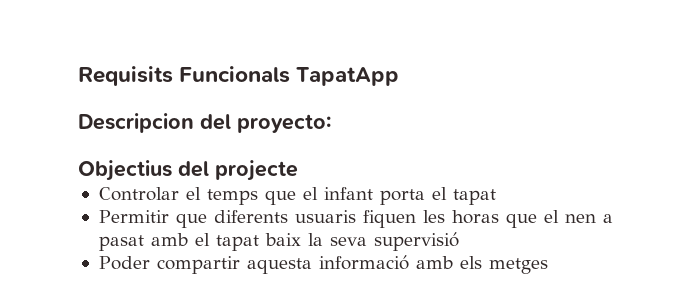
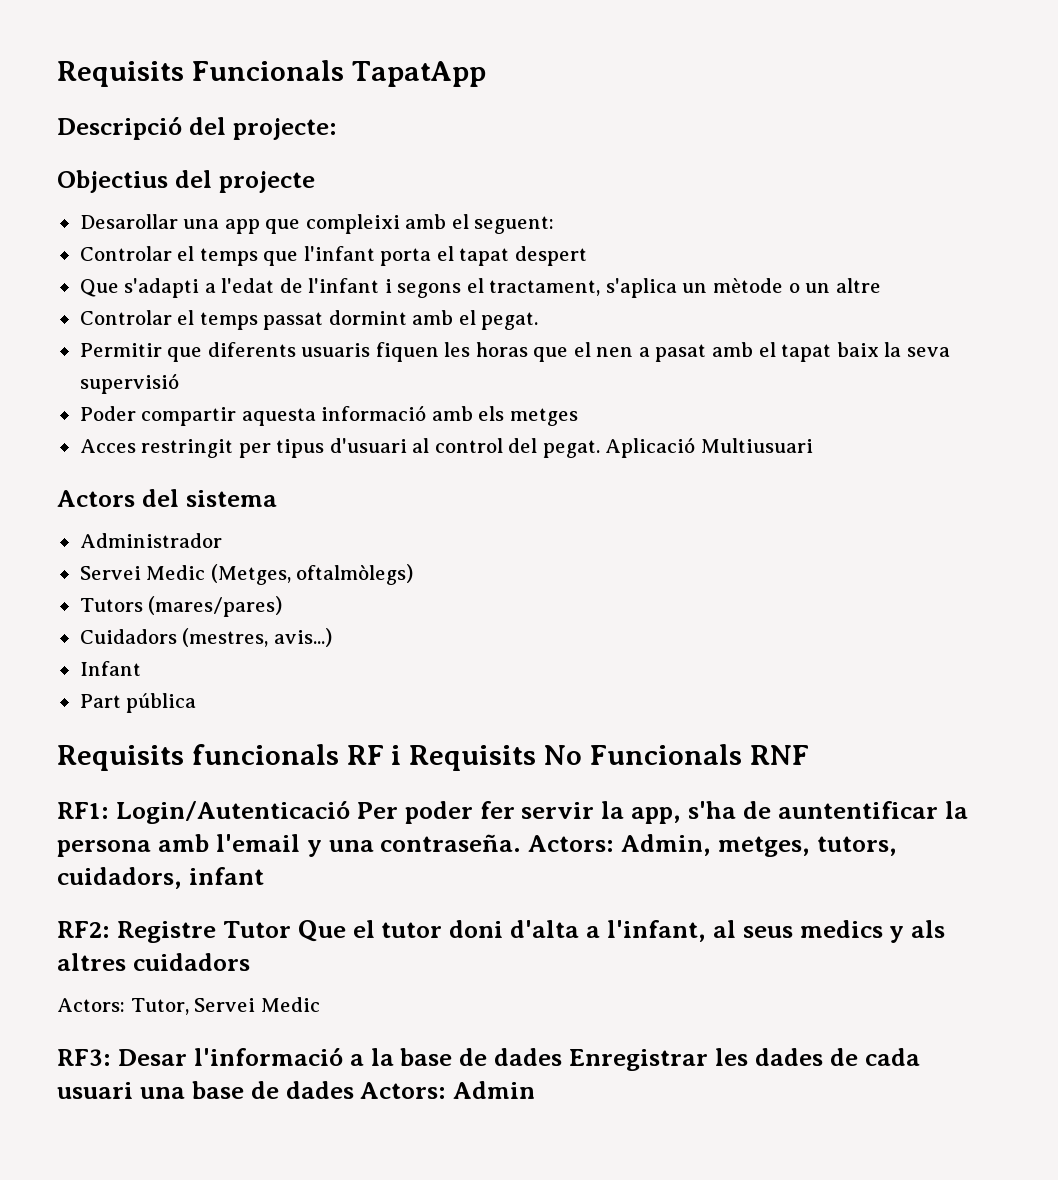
[78,113,331,133] Descripcion del proyecto: -> [57,116,337,140] Descripció del projecte:
(298, 170) none -> [79,214,555,234] // Desarollar una app que compleixi amb el seguent:
[302,187,373,200] el infant -> [303,246,375,261] l'infant
(496, 197) none -> [514,246,587,266] [79,278,881,298] [79,310,539,330] despert // Que s'adapti a l'edat de l'infant i segons el tractament, s'aplica un mètode o un altre // Controlar el temps passat dormint amb el pegat.
(548, 266) none -> [79,437,813,458] [57,489,277,507] [79,533,222,548] [79,564,414,585] [79,596,283,617] [79,628,332,647] [79,661,141,676] [79,693,197,713] [57,744,809,771] [57,800,968,824] [57,834,897,857] [57,867,264,889] [57,920,946,943] [57,953,250,971] [57,997,320,1015] [57,1047,920,1071] [57,1081,536,1099] // Acces restringit per tipus d'usuari al control del pegat. Aplicació Multiusuari // Actors del sistema // Administrador // Servei Medic (Metges, oftalmòlegs) // Tutors (mares/pares) // Cuidadors (mestres, avis...) // Infant // Part pública // Requisits funcionals RF i Requisits No Funcionals RNF // RF1: Login/Autenticació Per poder fer servir la app, s'ha de auntentificar la persona amb l'email y una contraseña. Actors: Admin, metges, tutors, cuidadors, infant // RF2: Registre Tutor Que el tutor doni d'alta a l'infant, al seus medics y als altres cuidadors // Actors: Tutor, Servei Medic // RF3: Desar l'informació a la base de dades Enregistrar les dades de cada usuari una base de dades Actors: Admin

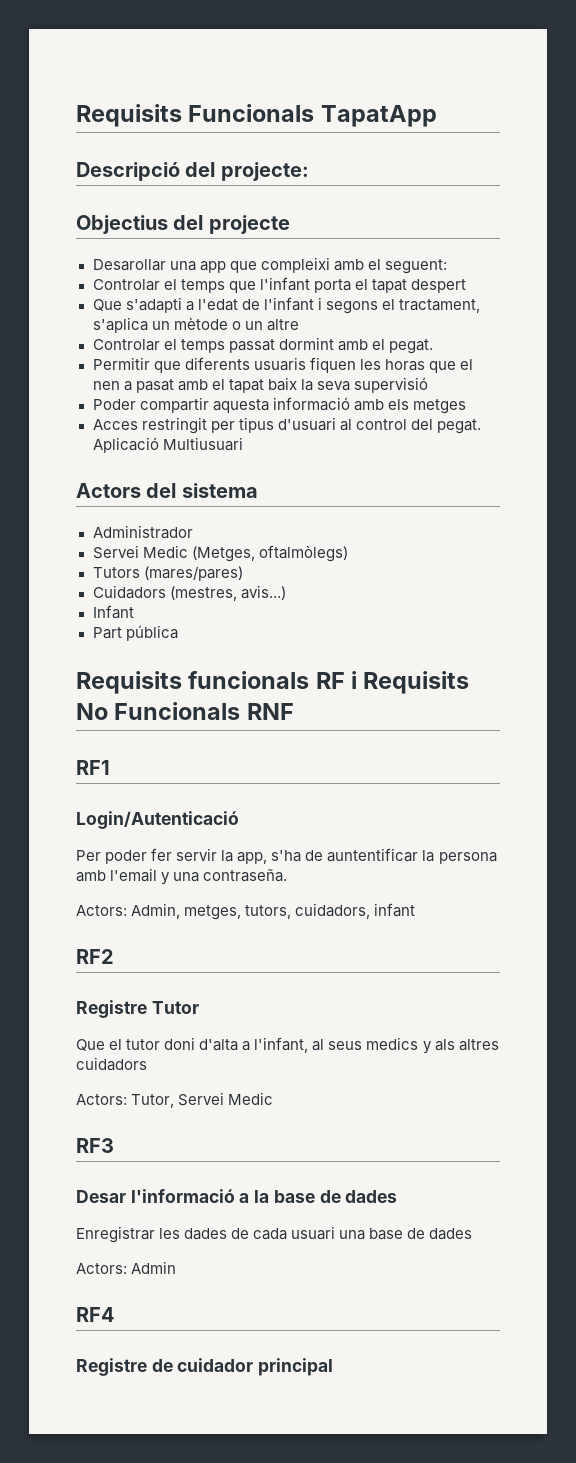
[57,802,109,819] RF1: -> [76,760,110,775] RF1 //
(350, 812) none -> (239, 820) //
(522, 843) none -> (288, 875) //
[57,921,110,938] RF2: -> [76,949,114,964] RF2 //
(291, 929) none -> (199, 1007) //
[57,1049,111,1066] RF3: -> [76,1138,114,1153] RF3 //
(563, 1057) none -> (398, 1196) //
(354, 1090) none -> (473, 1234) //
(536, 1090) none -> [76,1307,115,1322] [76,1358,334,1376] // RF4 // Registre de cuidador principal

